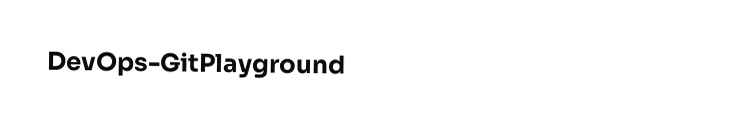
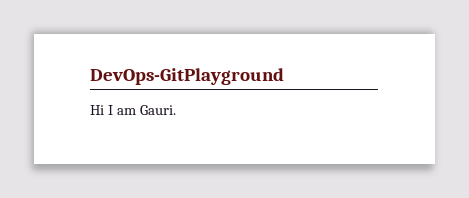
(346, 65) none -> [90,105,176,115] // Hi I am Gauri.

